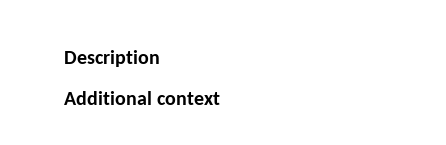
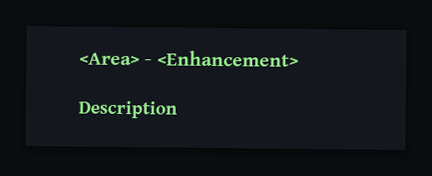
(64, 58) none -> [79,50,299,67] <Area> - <Enhancement> //
[64,91,221,105] // Additional context -> (178, 109) none

